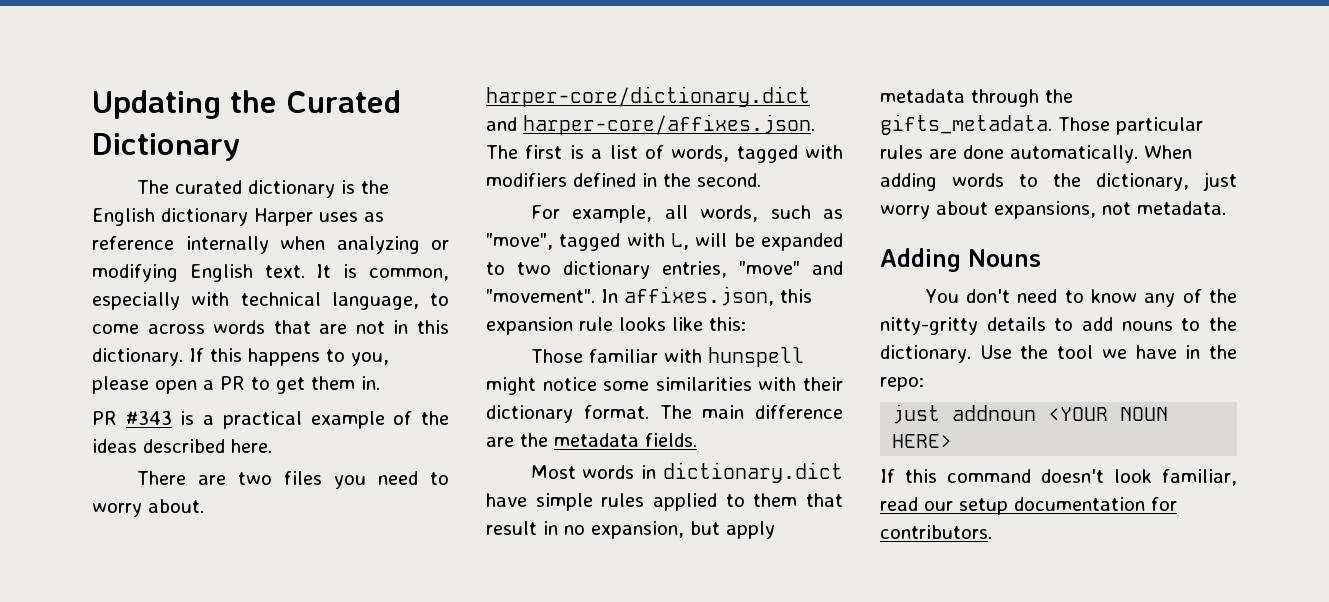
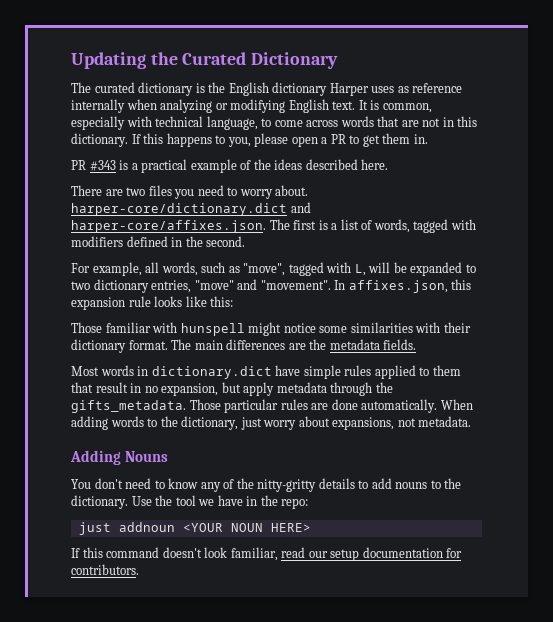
[755,405,843,419] difference -> [226,339,286,350] differences

